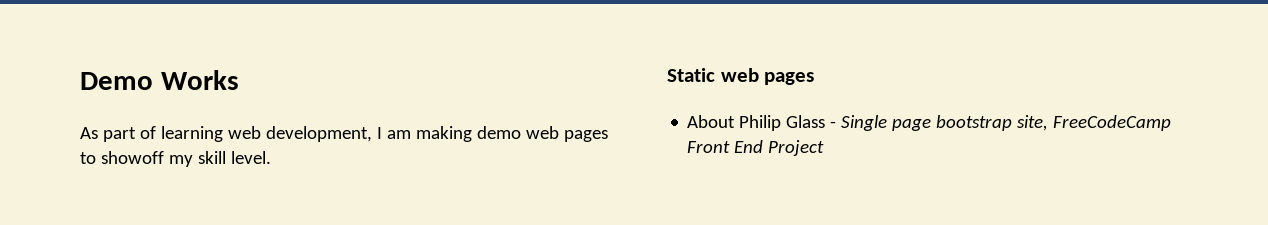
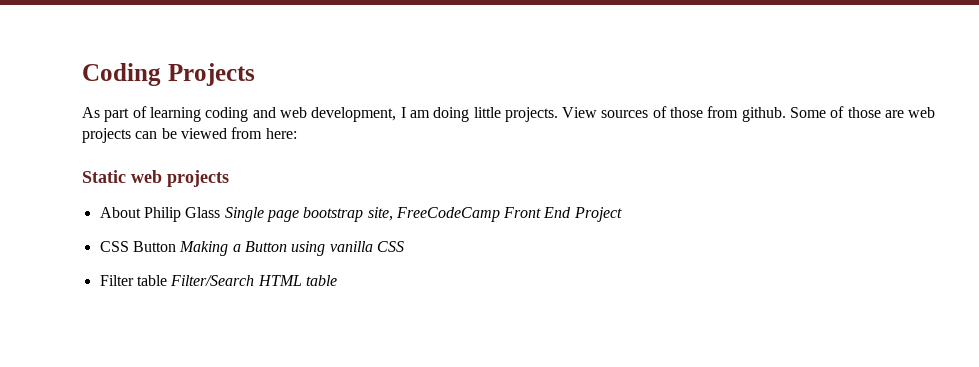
[80,70,239,90] Demo Works -> [82,63,255,86] Coding Projects
(223, 134) none -> [205,107,276,122] coding and
[415,126,608,142] [80,151,271,167] making demo web pages to showoff my skill level. -> [433,106,936,122] [82,127,297,143] doing little projects. View sources of those from github. Some of those are web projects can be viewed from here:
[764,72,815,85] pages -> [167,170,229,187] projects
[830,121,837,128] - -> (221, 212) none
(825, 148) none -> [99,241,404,256] [99,275,337,286] // CSS Button Making a Button using vanilla CSS // Filter table Filter/Search HTML table

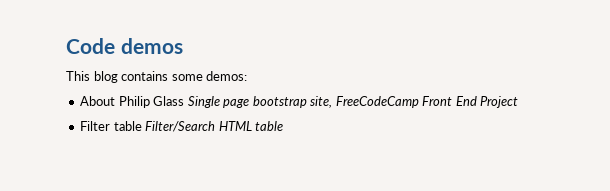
[82,63,255,86] [82,106,936,122] [82,127,297,143] [82,170,229,187] Coding Projects // As part of learning coding and web development, I am doing little projects. View sources of those from github. Some of those are web projects can be viewed from here: // Static web projects -> [66,38,183,54] [66,71,248,83] Code demos // This blog contains some demos:
[99,241,404,256] // CSS Button Making a Button using vanilla CSS -> (519, 102) none

